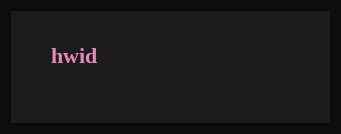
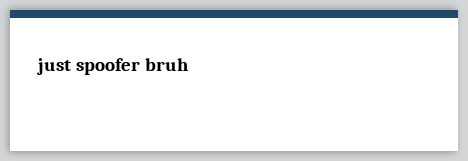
[51,48,97,63] hwid -> [37,58,189,75] just spoofer bruh

